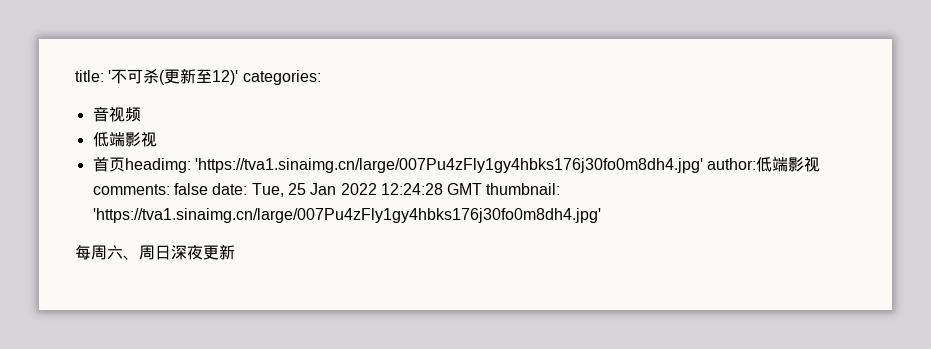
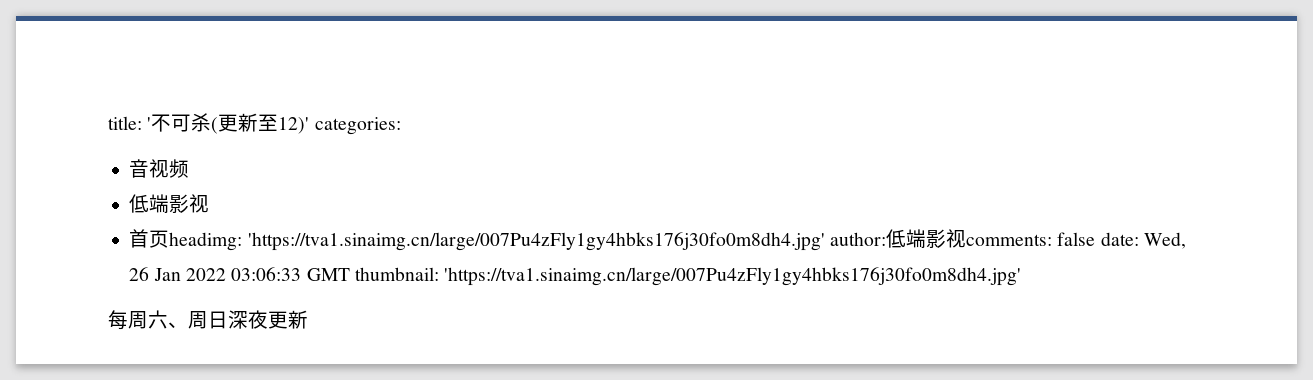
[251,183,306,197] Tue, 25 -> [1143,232,1186,249] [129,267,150,281] Wed, 26
[380,183,443,195] 12:24:28 -> [231,267,302,281] 03:06:33

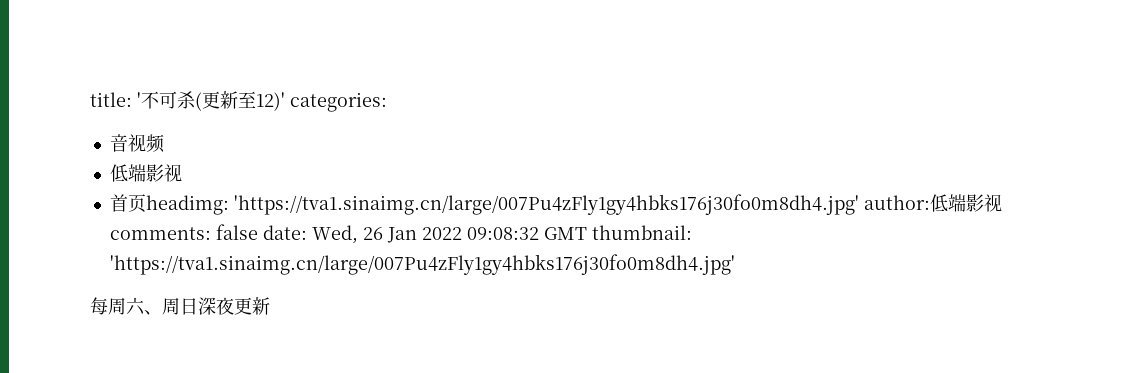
[231,267,302,281] 03:06:33 -> [466,227,539,240] 09:08:32

